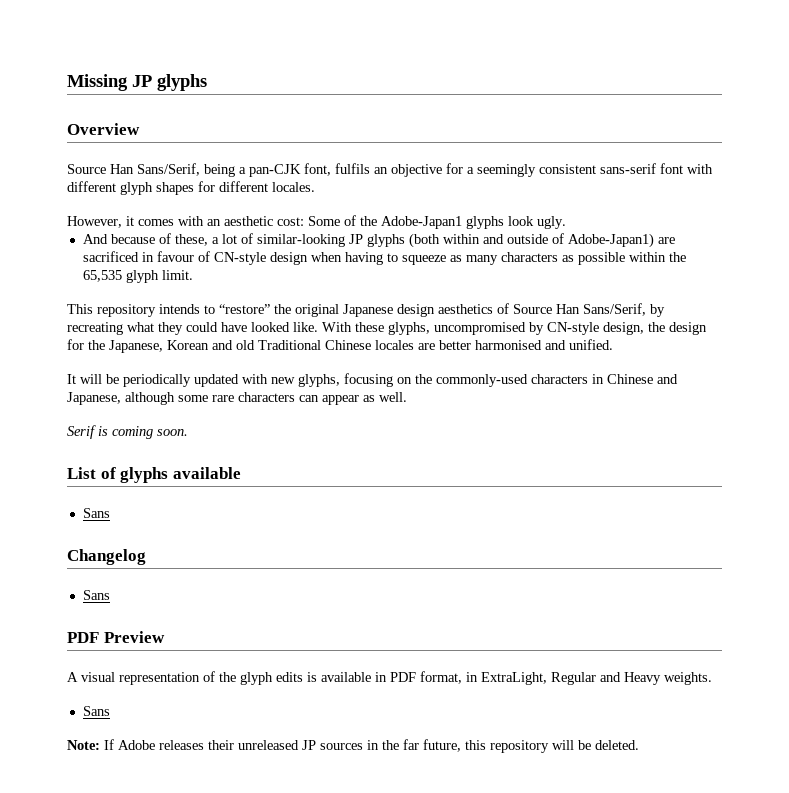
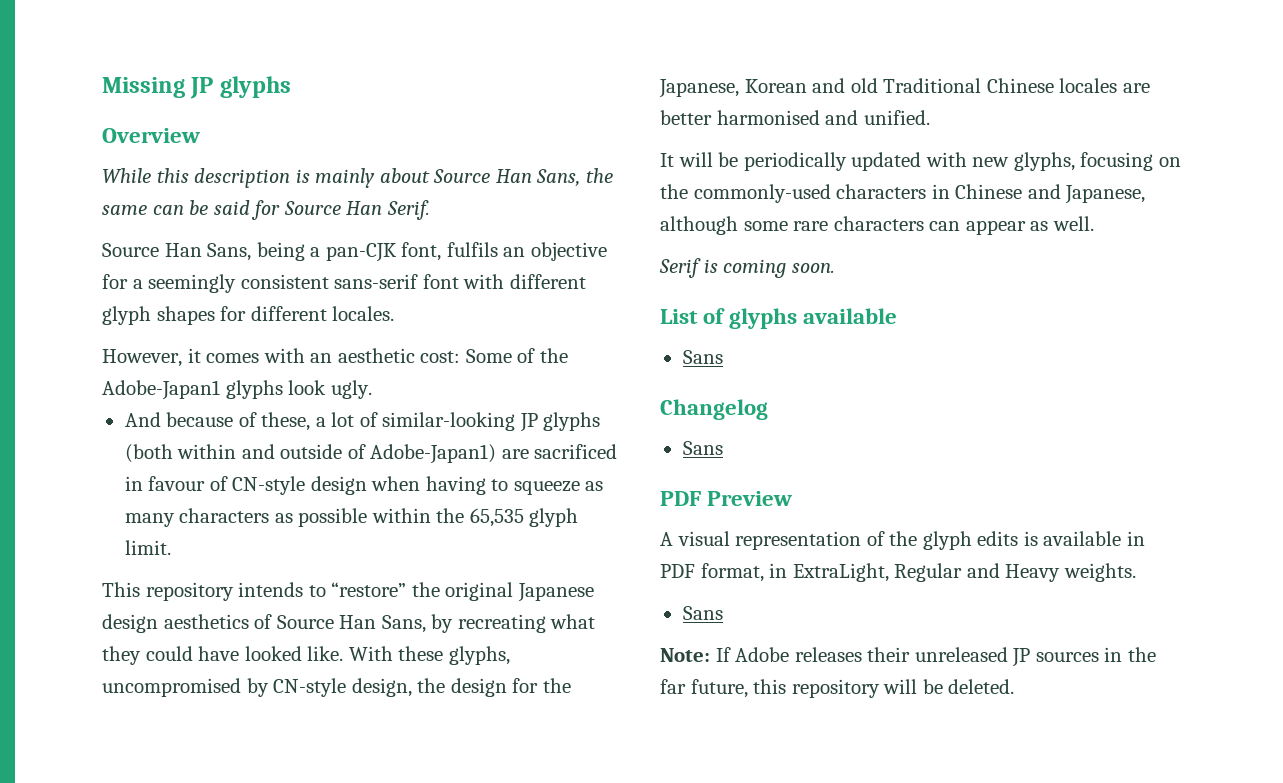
[67,163,200,176] Source Han Sans/Serif, -> [102,168,613,188] [102,200,430,220] [102,243,252,261] While this description is mainly about Source Han Sans, the same can be said for Source Han Serif. // Source Han Sans,
[583,303,646,316] Sans/Serif, -> [381,615,426,633] Sans,

